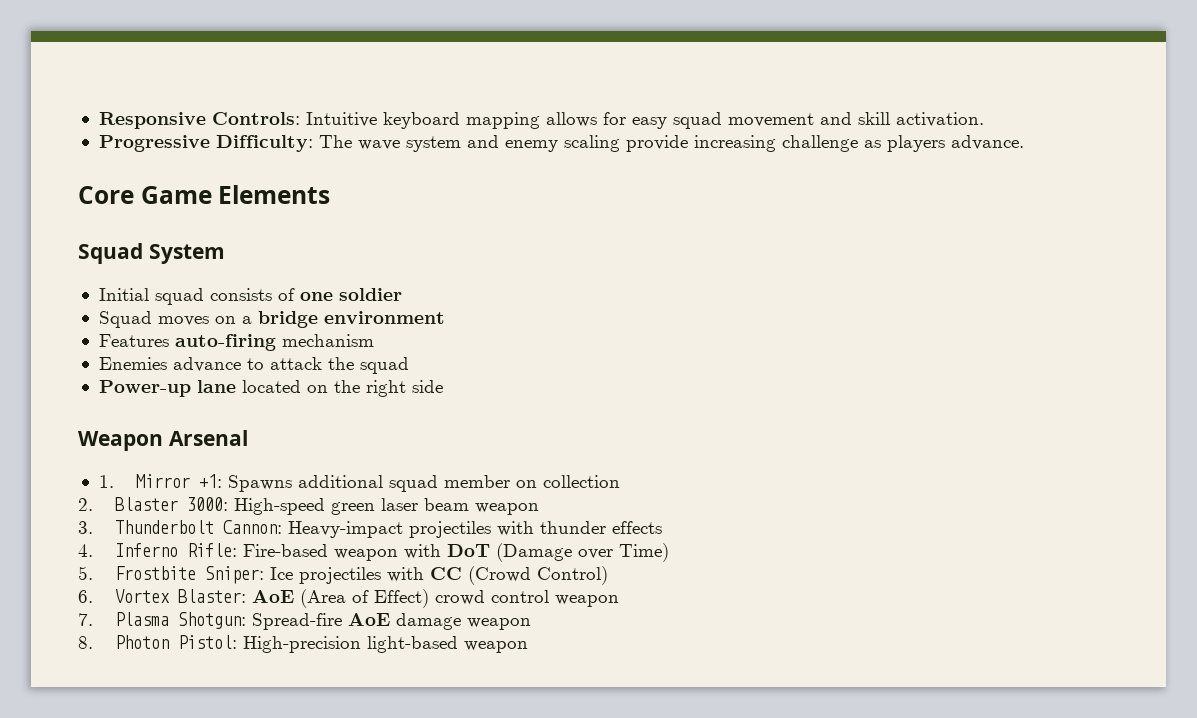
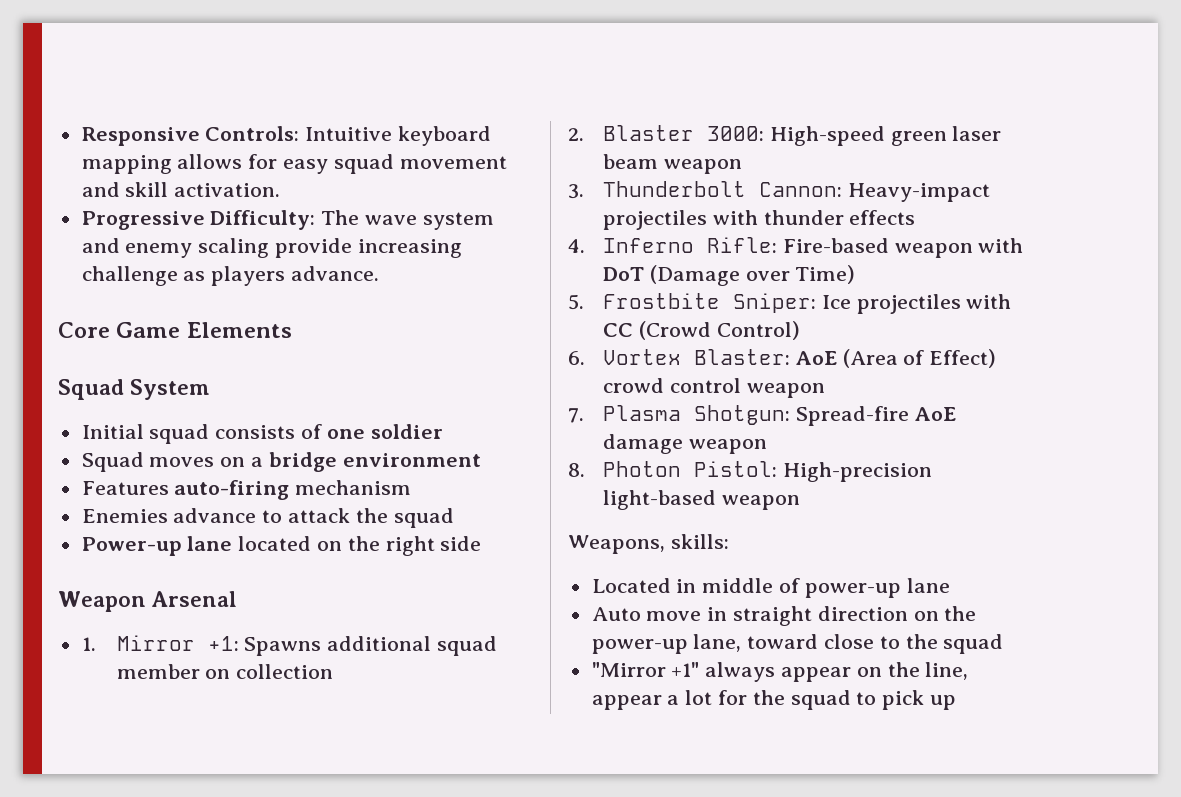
(529, 647) none -> [568,534,729,554] [591,578,950,598] [591,606,977,626] [591,634,1004,654] [591,662,969,682] [591,690,957,710] // Weapons, skills: // Located in middle of power-up lane // Auto move in straight direction on the power-up lane, toward close to the squad // "Mirror +1" always appear on the line, appear a lot for the squad to pick up

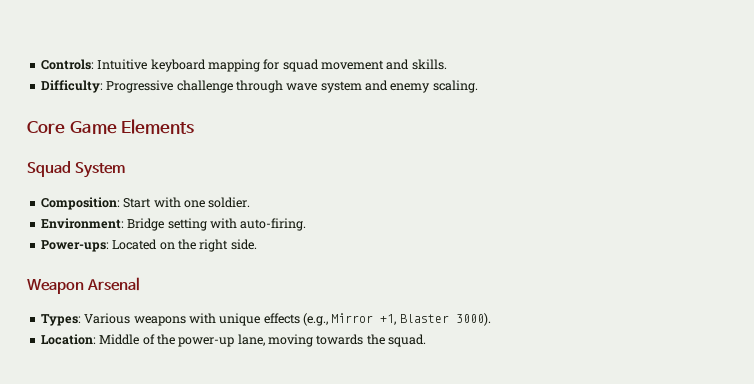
[81,127,200,146] Responsive -> (40, 64) none
[177,154,507,174] [81,182,281,197] [81,210,494,230] [81,238,462,258] [81,266,380,286] allows for easy squad movement and skill activation. // Progressive Difficulty: The wave system and enemy scaling provide increasing challenge as players advance. -> [263,59,447,72] [40,80,478,93] for squad movement and skills. // Difficulty: Progressive challenge through wave system and enemy scaling.
[81,424,443,444] [81,452,481,472] [81,480,412,500] [81,508,454,528] [81,536,312,556] Initial squad consists of one soldier // Squad moves on a bridge environment // Features auto-firing mechanism // Enemies advance to attack the squad // Power-up lane located -> [40,197,251,210] [40,218,307,231] [40,239,158,252] Composition: Start with one soldier. // Environment: Bridge setting with auto-firing. // Power-ups: Located
[440,536,482,551] side -> [230,239,257,250] side.
[81,635,497,656] [116,664,334,679] [568,125,1002,146] [602,154,742,174] [568,181,990,202] [602,210,916,230] [568,237,1024,258] [602,265,856,286] [568,293,1012,314] [602,321,800,340] [568,349,997,368] [602,378,825,398] [568,405,956,426] [602,434,767,454] [568,461,932,482] [602,490,800,510] [568,534,729,554] [591,578,950,598] [591,606,977,626] [591,634,1004,654] [591,662,969,682] [591,690,957,710] 1. Mirror +1: Spawns additional squad member on collection // 2. Blaster 3000: High-speed green laser beam weapon // 3. Thunderbolt Cannon: Heavy-impact projectiles with thunder effects // 4. Inferno Rifle: Fire-based weapon with DoT (Damage over Time) // 5. Frostbite Sniper: Ice projectiles with CC (Crowd Control) // 6. Vortex Blaster: AoE (Area of Effect) crowd control weapon // 7. Plasma Shotgun: Spread-fire AoE damage weapon // 8. Photon Pistol: High-precision light-based weapon // Weapons, skills: // Located in middle of power-up lane // Auto move in straight direction on the power-up lane, toward close to the squad // "Mirror +1" always appear on the line, appear a lot for the squad to pick up -> [40,313,491,326] [40,334,427,347] Types: Various weapons with unique effects (e.g., Mirror +1, Blaster 3000). // Location: Middle of the power-up lane, moving towards the squad.

